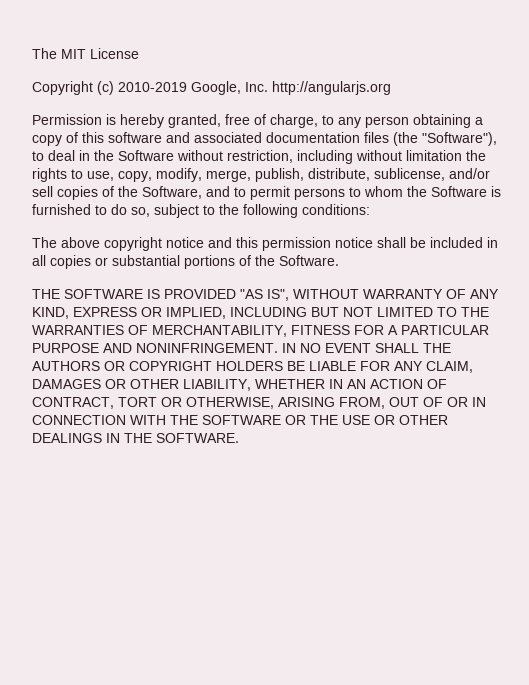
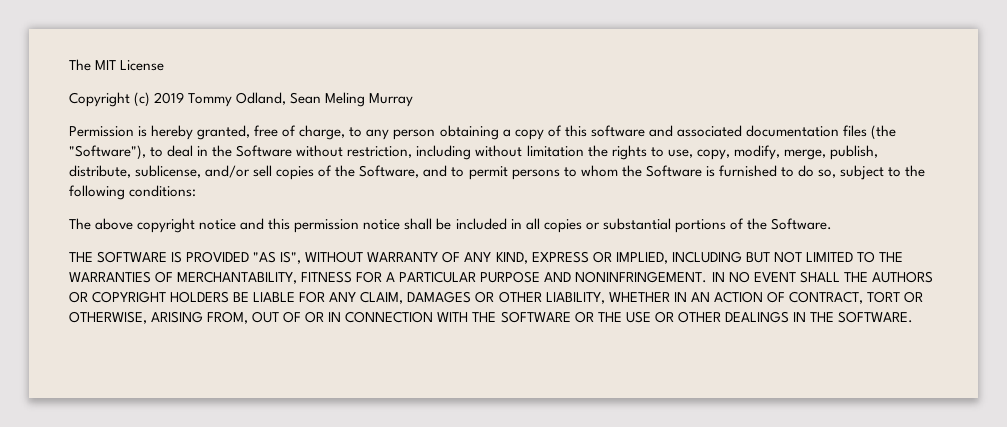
[118,81,391,95] 2010-2019 Google, Inc. http://angularjs.org -> [154,92,414,107] 2019 Tommy Odland, Sean Meling Murray

